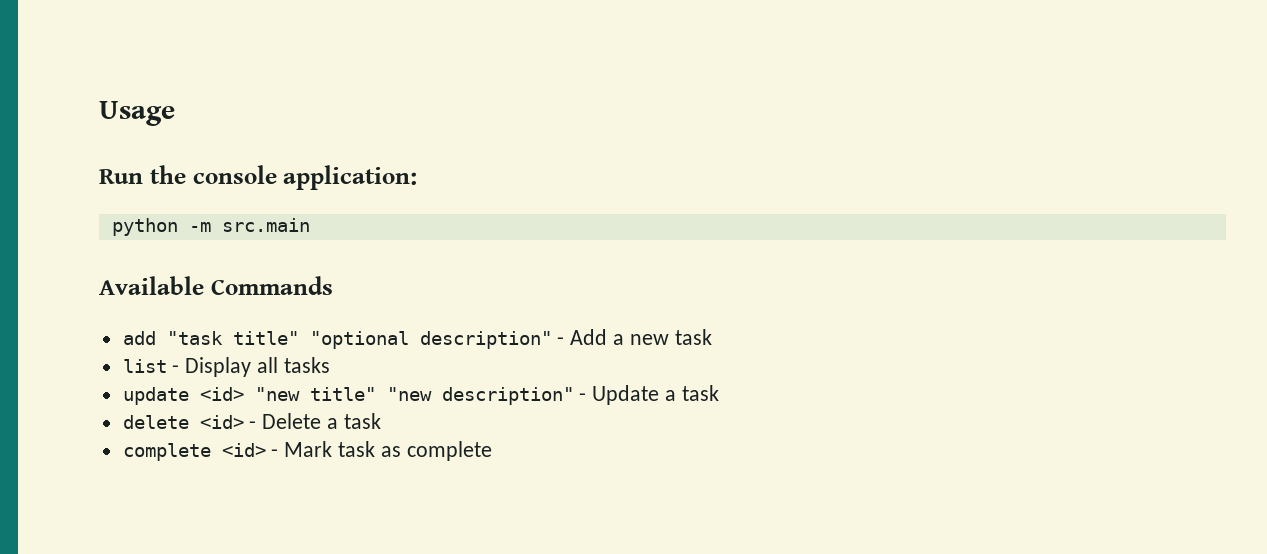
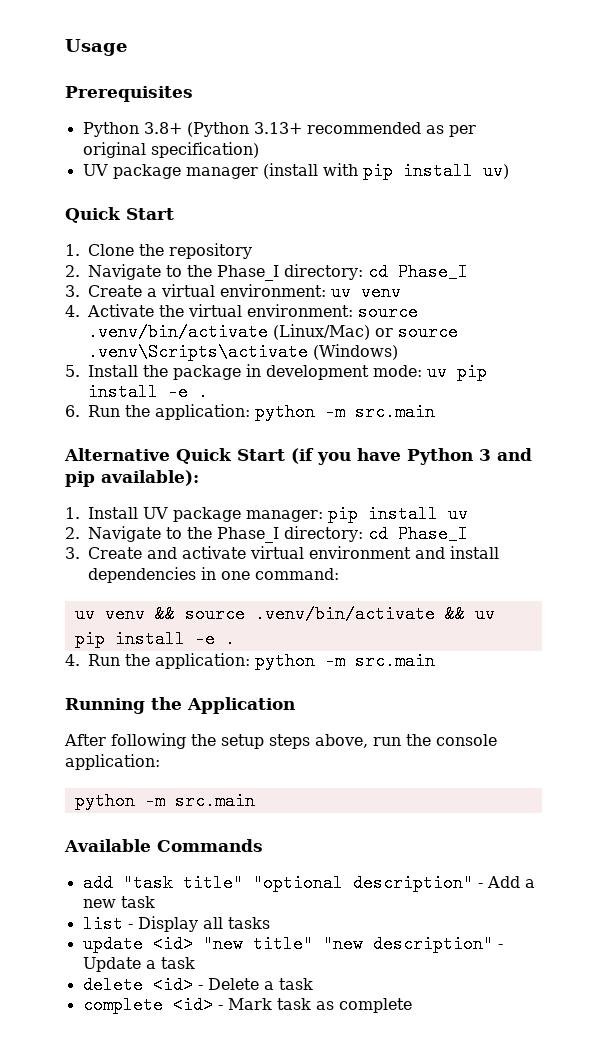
[99,169,143,184] Run -> [65,86,193,102] [82,122,476,137] [82,142,259,158] [82,162,509,180] [65,207,174,223] [65,243,253,259] [65,263,469,281] [65,283,402,301] [65,303,419,321] [88,323,459,341] [88,343,399,361] [65,363,488,381] [88,383,209,401] [65,403,436,421] [64,448,532,465] [65,470,199,487] [65,505,469,523] [65,525,469,543] [65,546,500,559] [88,567,340,583] [74,605,495,623] [74,630,235,648] [65,652,436,670] [65,697,295,714] [64,733,401,749] Prerequisites // Python 3.8+ (Python 3.13+ recommended as per original specification) // UV package manager (install with pip install uv) // Quick Start // 1. Clone the repository // 2. Navigate to the Phase_I directory: cd Phase_I // 3. Create a virtual environment: uv venv // 4. Activate the virtual environment: source .venv/bin/activate (Linux/Mac) or source .venv\Scripts\activate (Windows) // 5. Install the package in development mode: uv pip install -e . // 6. Run the application: python -m src.main // Alternative Quick Start (if you have Python 3 and pip available): // 1. Install UV package manager: pip install uv // 2. Navigate to the Phase_I directory: cd Phase_I // 3. Create and activate virtual environment and install dependencies in one command: // uv venv && source .venv/bin/activate && uv pip install -e . // 4. Run the application: python -m src.main // Running the Application // After following the setup steps above, run

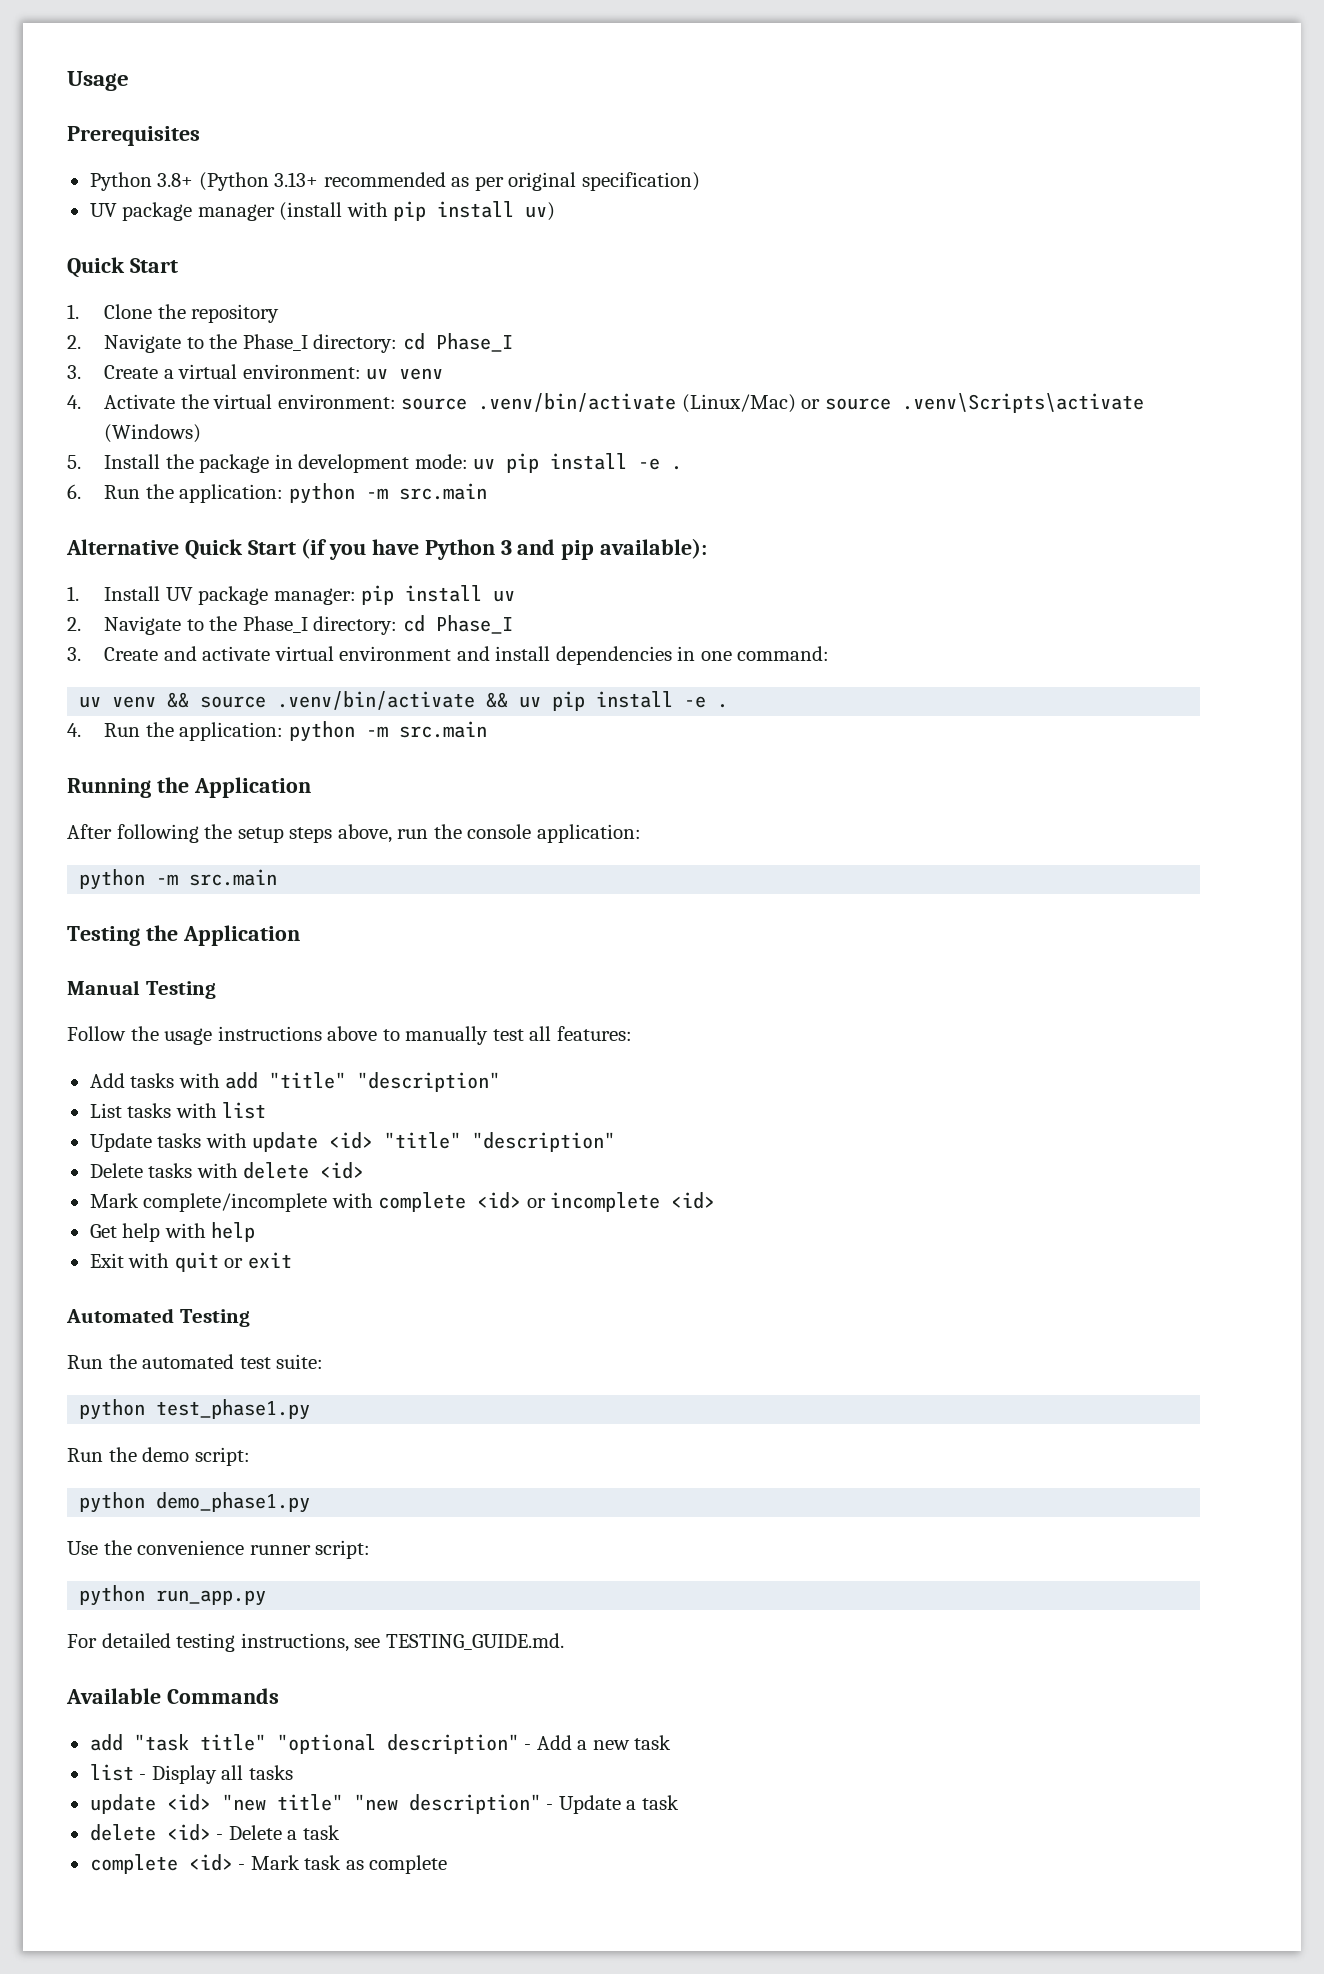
(255, 801) none -> [67,925,300,946] [67,980,216,999] [67,1026,632,1045] [89,1072,501,1092] [89,1102,267,1119] [89,1132,616,1152] [89,1162,365,1179] [89,1192,716,1212] [89,1222,256,1242] [89,1252,292,1272] [66,1308,250,1327] [67,1354,324,1369] [79,1399,311,1420] [67,1447,250,1466] [79,1492,311,1513] [67,1540,371,1559] [79,1585,267,1606] [67,1633,564,1652] // Testing the Application // Manual Testing // Follow the usage instructions above to manually test all features: // Add tasks with add "title" "description" // List tasks with list // Update tasks with update <id> "title" "description" // Delete tasks with delete <id> // Mark complete/incomplete with complete <id> or incomplete <id> // Get help with help // Exit with quit or exit // Automated Testing // Run the automated test suite: // python test_phase1.py // Run the demo script: // python demo_phase1.py // Use the convenience runner script: // python run_app.py // For detailed testing instructions, see TESTING_GUIDE.md.

